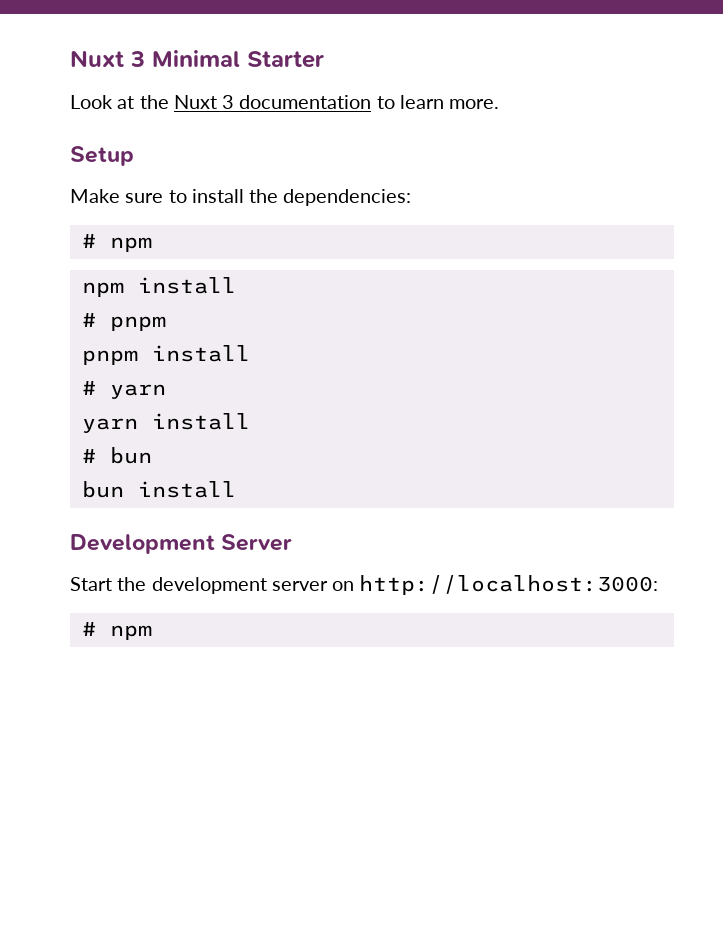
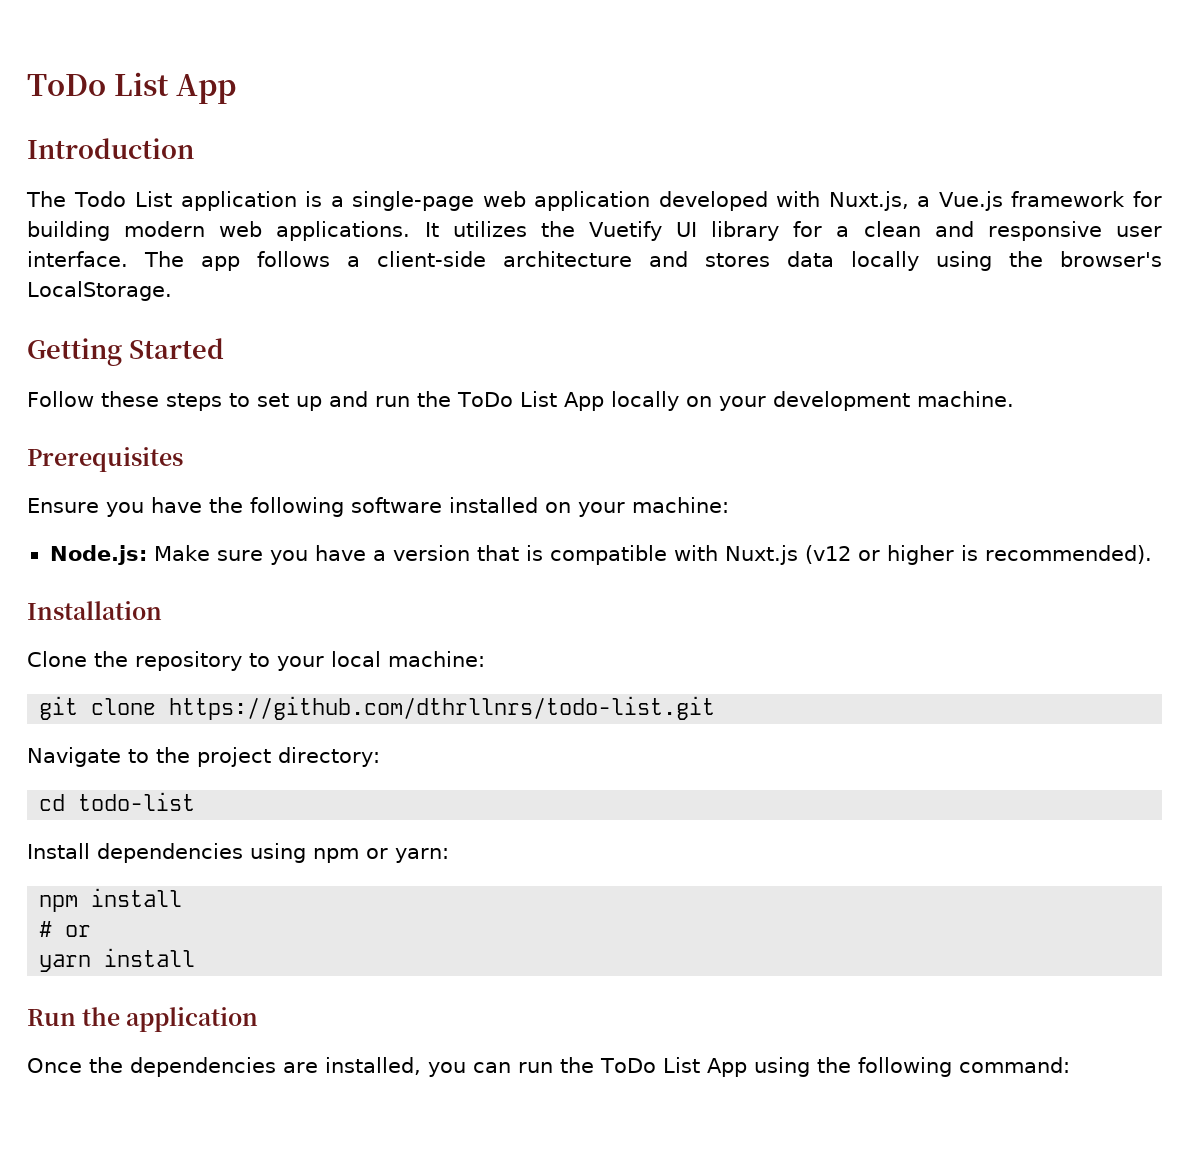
[70,50,324,68] [70,95,500,109] [70,146,134,166] [70,189,412,206] [81,234,152,252] Nuxt 3 Minimal Starter // Look at the Nuxt 3 documentation to learn more. // Setup // Make sure to install the dependencies: // # npm -> [27,72,236,104] [27,138,194,159] [26,191,1162,211] [27,221,1162,241] [27,251,1162,271] [27,281,172,301] [27,338,224,366] [27,391,1014,411] [27,447,183,472] [27,497,729,517] [49,545,1152,565] [27,601,162,620] [27,651,485,671] [39,696,716,720] [27,747,380,767] [39,792,196,811] [27,843,449,863] ToDo List App // Introduction // The Todo List application is a single-page web application developed with Nuxt.js, a Vue.js framework for building modern web applications. It utilizes the Vuetify UI library for a clean and responsive user interface. The app follows a client-side architecture and stores data locally using the browser's LocalStorage. // Getting Started // Follow these steps to set up and run the ToDo List App locally on your development machine. // Prerequisites // Ensure you have the following software installed on your machine: // Node.js: Make sure you have a version that is compatible with Nuxt.js (v12 or higher is recommended). // Installation // Clone the repository to your local machine: // git clone https://github.com/dthrllnrs/todo-list.git // Navigate to the project directory: // cd todo-list // Install dependencies using npm or yarn:
[109,316,166,331] [81,345,250,365] [81,381,166,399] [81,413,250,433] [81,447,152,464] [81,481,236,498] [70,534,293,554] [70,575,659,595] [81,622,152,640] pnpm // pnpm install // # yarn // yarn install // # bun // bun install // Development Server // Start the development server on http://localhost:3000: // # npm -> [65,925,92,937] [39,948,196,972] [27,1007,259,1032] [27,1057,1070,1077] or // yarn install // Run the application // Once the dependencies are installed, you can run the ToDo List App using the following command:

